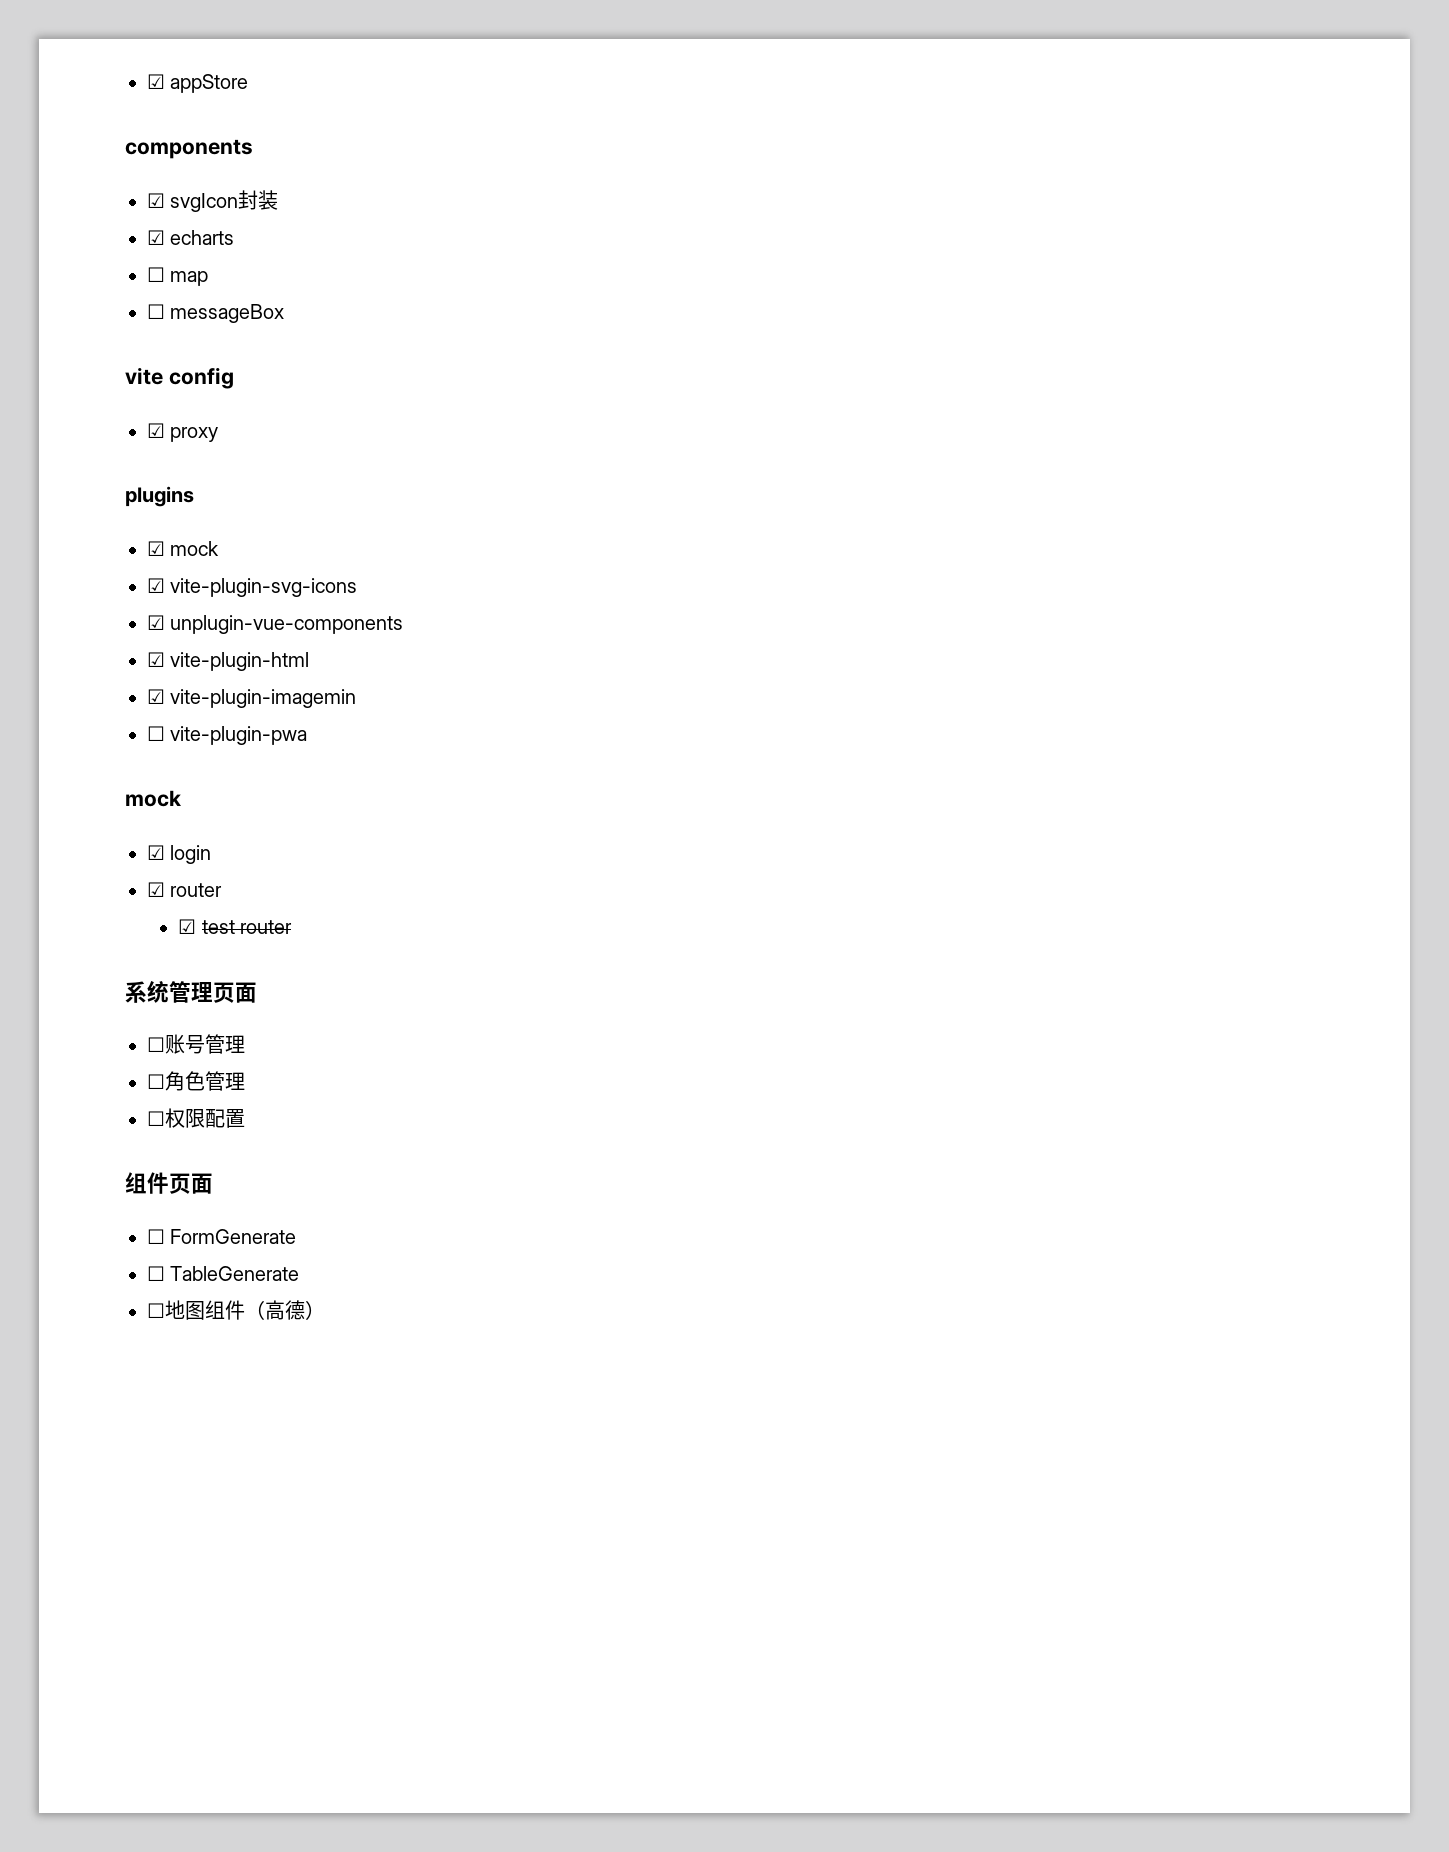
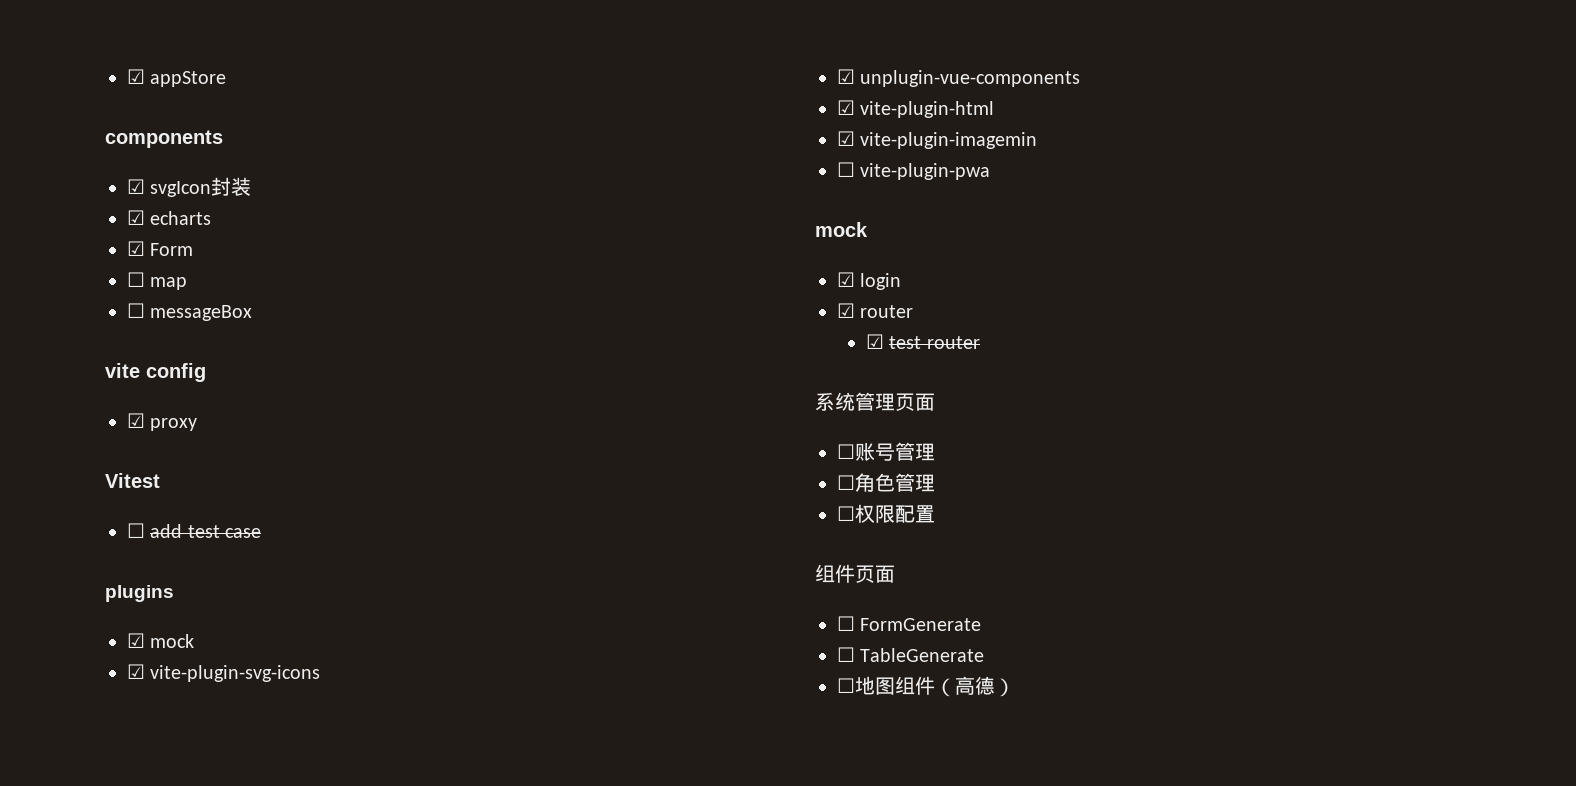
(235, 237) none -> [127,241,194,256] // ☑ Form
(219, 434) none -> [105,473,160,488] [127,523,262,538] // Vitest // ☐ add test case

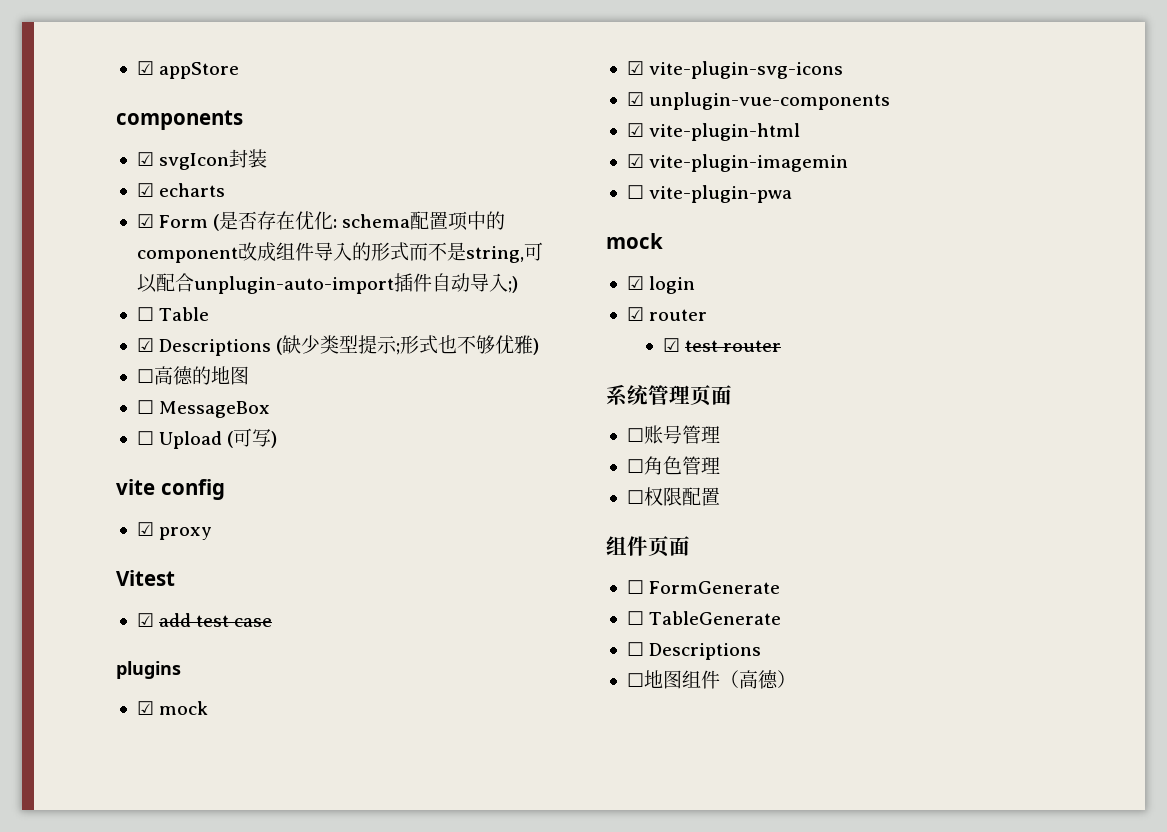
[127,272,188,290] [127,303,253,321] // ☐ map // ☐ messageBox -> [213,211,506,231] [136,242,543,263] [136,273,518,294] [136,307,210,321] [136,335,540,356] [136,366,249,385] [136,400,271,418] [136,428,278,449] (是否存在优化: schema配置项中的component改成组件导入的形式而不是string,可以配合unplugin-auto-import插件自动导入;) // ☐ Table // ☑ Descriptions (缺少类型提示;形式也不够优雅) // ☐高德的地图 // ☐ MessageBox // ☐ Upload (可写)
[127,523,145,538] ☐ -> [136,613,154,627] ☑
(985, 655) none -> [626,642,762,660] // ☐ Descriptions

